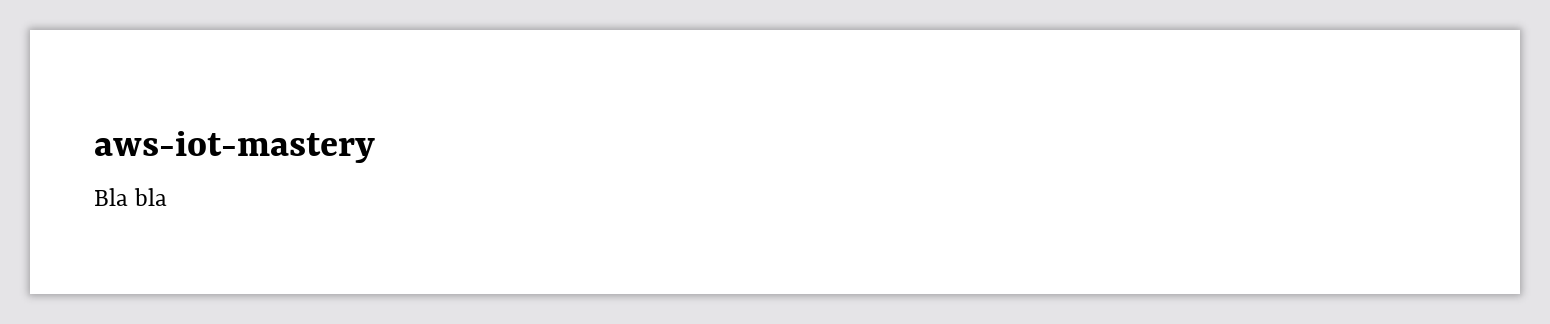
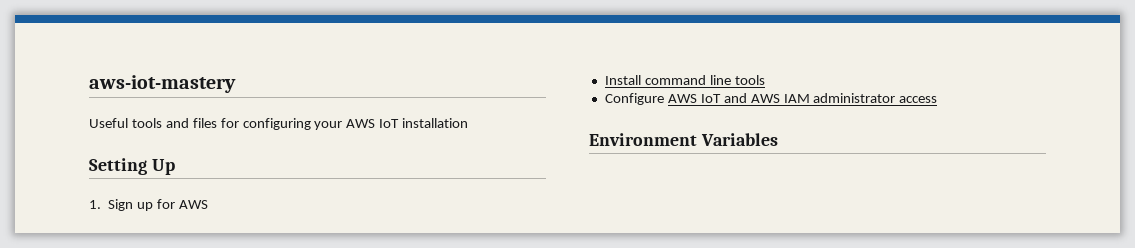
[94,188,168,206] Bla bla -> [89,118,469,130] [89,158,175,175] [89,199,209,211] [604,75,765,85] [604,93,938,105] [589,133,778,146] Useful tools and files for configuring your AWS IoT installation // Setting Up // 1. Sign up for AWS // Install command line tools // Configure AWS IoT and AWS IAM administrator access // Environment Variables

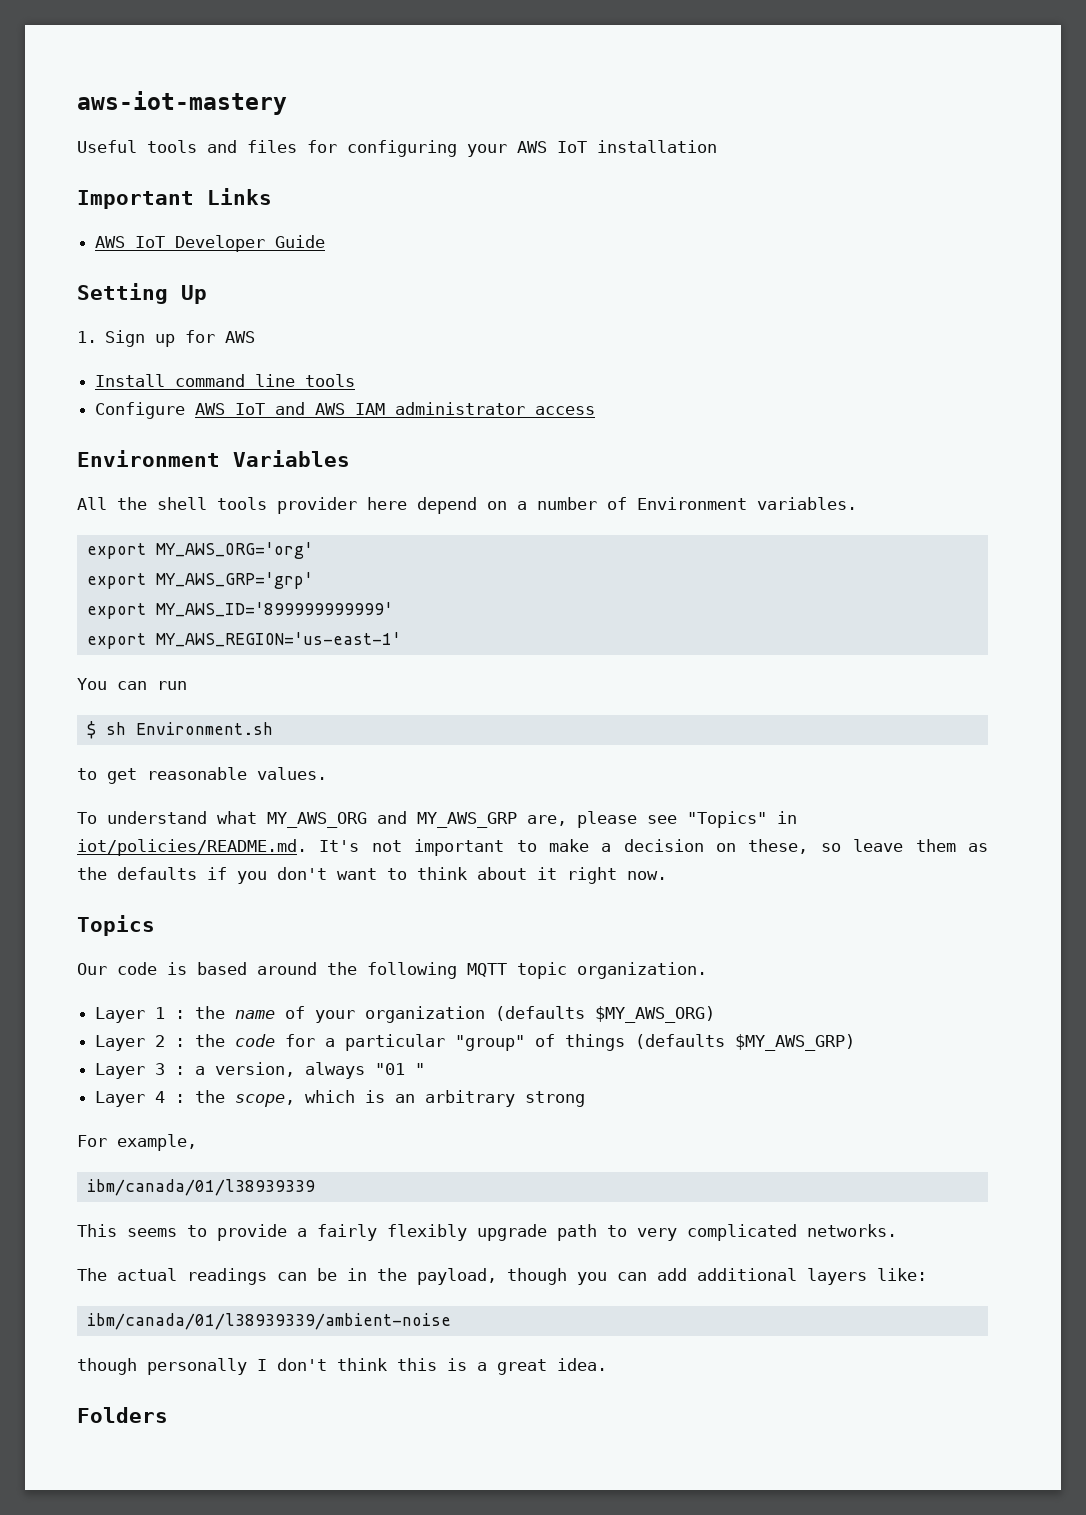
(469, 123) none -> [77,188,272,209] [95,235,326,252] // Important Links // AWS IoT Developer Guide
(778, 139) none -> [77,497,857,514] [86,542,313,559] [86,572,313,589] [86,602,393,619] [86,632,401,649] [77,678,187,690] [86,721,273,739] [77,767,327,784] [77,811,797,828] [77,839,988,856] [77,867,667,884] [77,915,155,936] [77,962,707,979] [95,1006,716,1023] [95,1034,856,1051] [95,1062,426,1079] [95,1090,586,1107] [77,1134,197,1151] [86,1179,315,1196] [77,1224,897,1241] [77,1268,927,1285] [86,1313,451,1330] [77,1358,607,1375] [77,1407,168,1423] // All the shell tools provider here depend on a number of Environment variables. // export MY_AWS_ORG='org' // export MY_AWS_GRP='grp' // export MY_AWS_ID='899999999999' // export MY_AWS_REGION='us-east-1' // You can run // $ sh Environment.sh // to get reasonable values. // To understand what MY_AWS_ORG and MY_AWS_GRP are, please see "Topics" in iot/policies/README.md. It's not important to make a decision on these, so leave them as the defaults if you don't want to think about it right now. // Topics // Our code is based around the following MQTT topic organization. // Layer 1 : the name of your organization (defaults $MY_AWS_ORG) // Layer 2 : the code for a particular "group" of things (defaults $MY_AWS_GRP) // Layer 3 : a version, always "01 " // Layer 4 : the scope, which is an arbitrary strong // For example, // ibm/canada/01/l38939339 // This seems to provide a fairly flexibly upgrade path to very complicated networks. // The actual readings can be in the payload, though you can add additional layers like: // ibm/canada/01/l38939339/ambient-noise // though personally I don't think this is a great idea. // Folders

